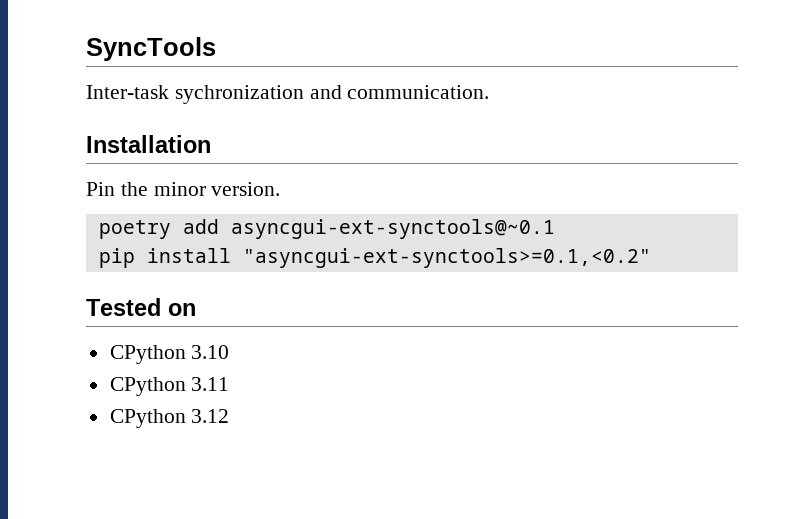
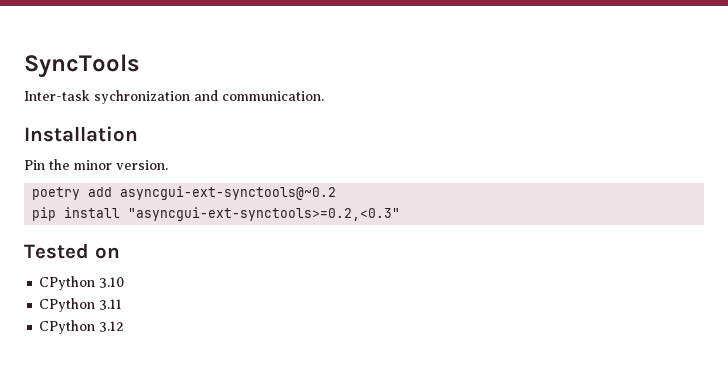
[230,219,555,239] asyncgui-ext-synctools@~0.1 -> [120,186,337,200] asyncgui-ext-synctools@~0.2
[242,248,651,268] "asyncgui-ext-synctools>=0.1,<0.2" -> [128,207,401,221] "asyncgui-ext-synctools>=0.2,<0.3"

